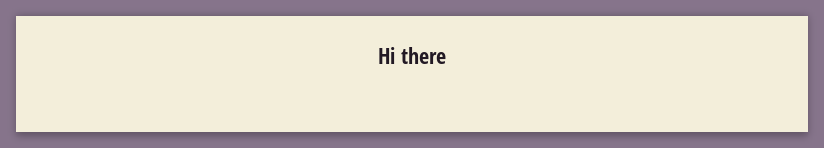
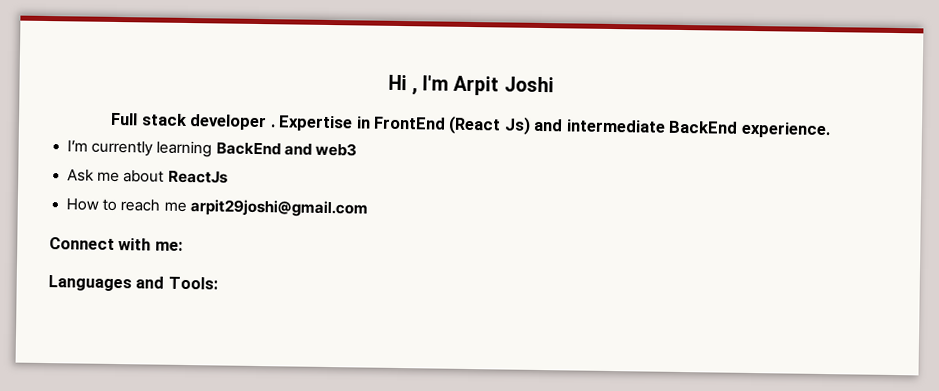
[400,47,446,64] there -> [411,75,554,96] [110,112,831,139] [67,140,357,158] [67,169,228,184] [66,198,368,218] [49,237,183,251] [48,275,218,292] , I'm Arpit Joshi // Full stack developer . Expertise in FrontEnd (React Js) and intermediate BackEnd experience. // I’m currently learning BackEnd and web3 // Ask me about ReactJs // How to reach me arpit29joshi@gmail.com // Connect with me: // Languages and Tools:

